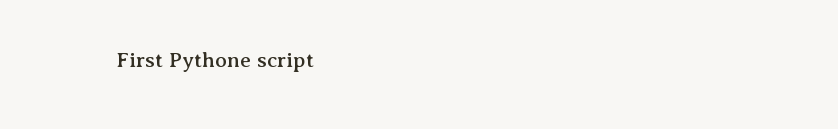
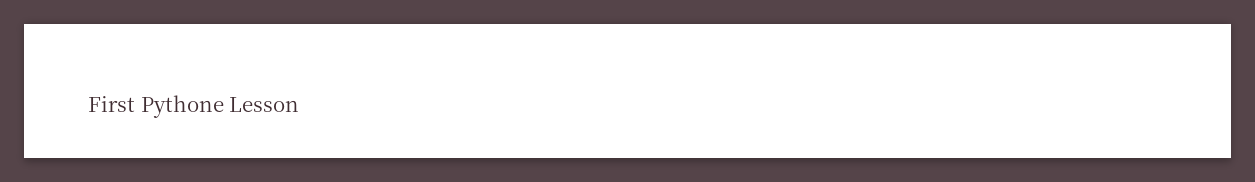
[256,53,314,72] script -> [229,97,300,112] Lesson

